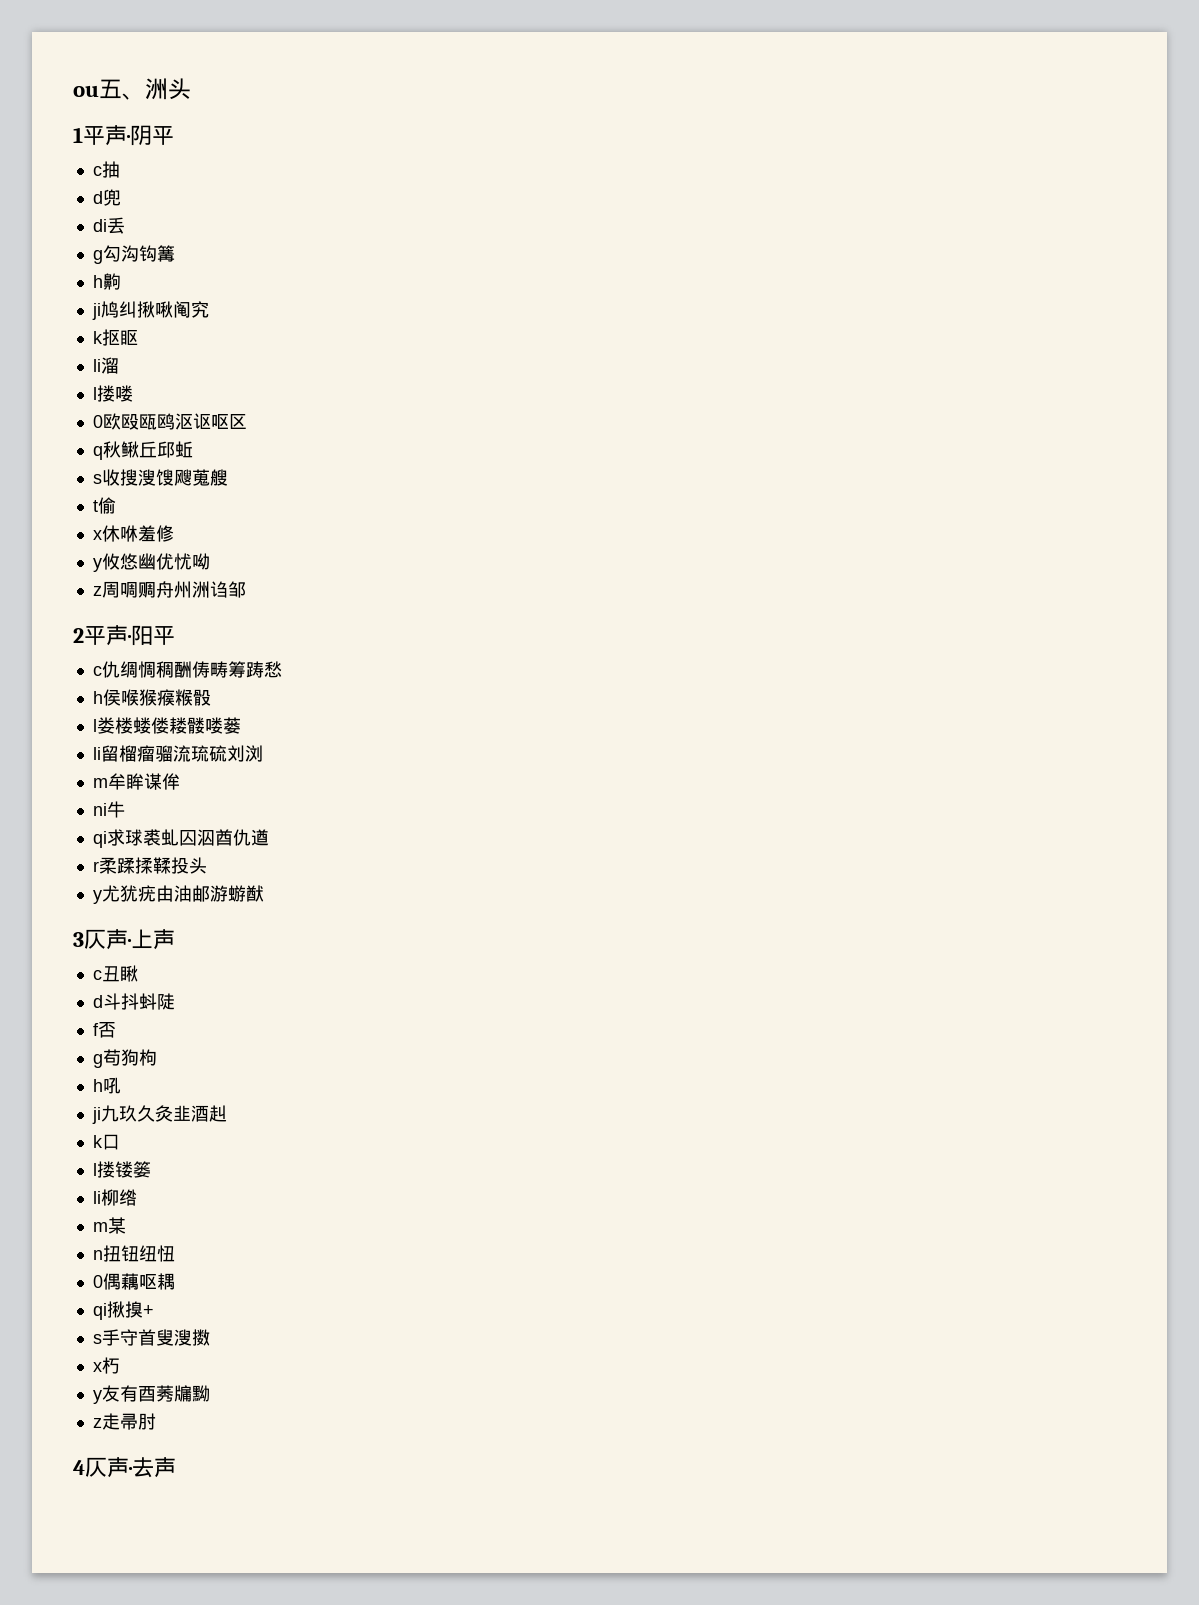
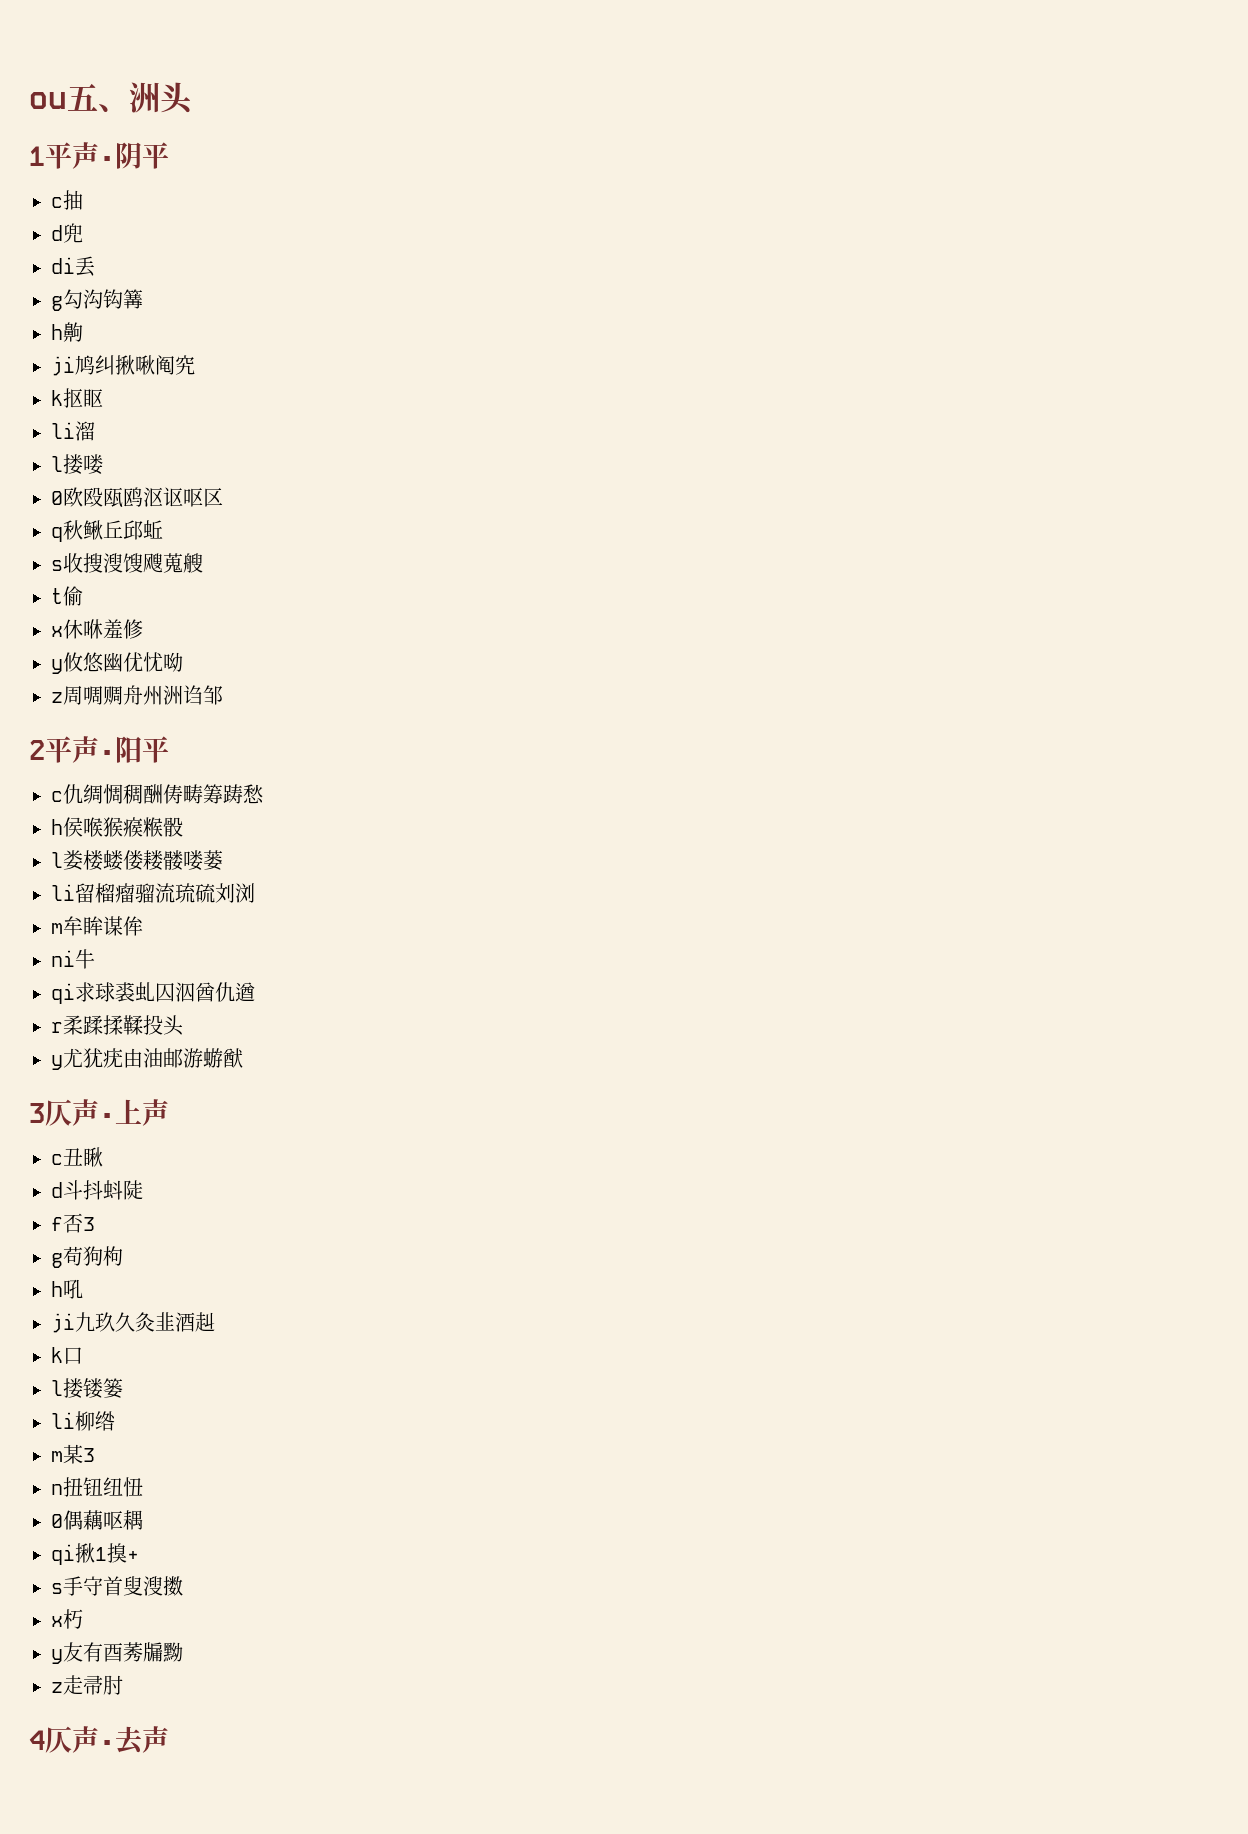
(116, 1030) none -> [83,1217,95,1231] 3
(126, 1225) none -> [83,1448,95,1462] 3
(125, 1309) none -> [95,1547,107,1561] 1

